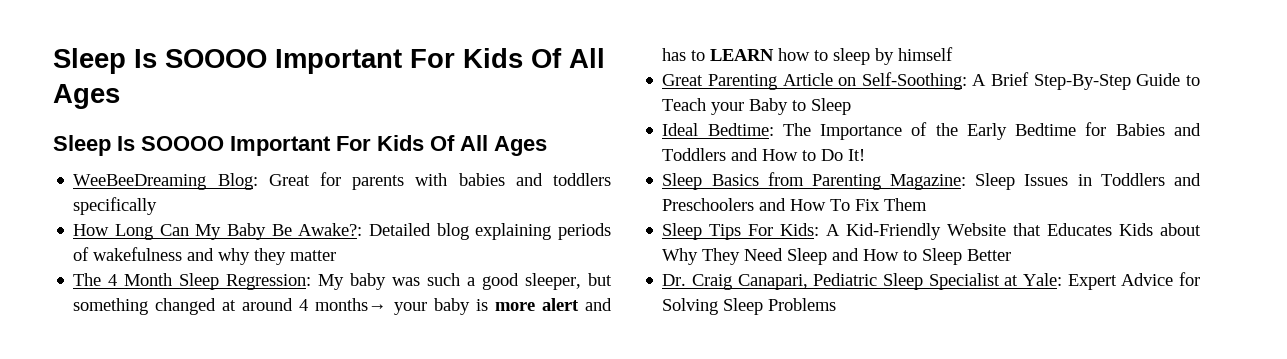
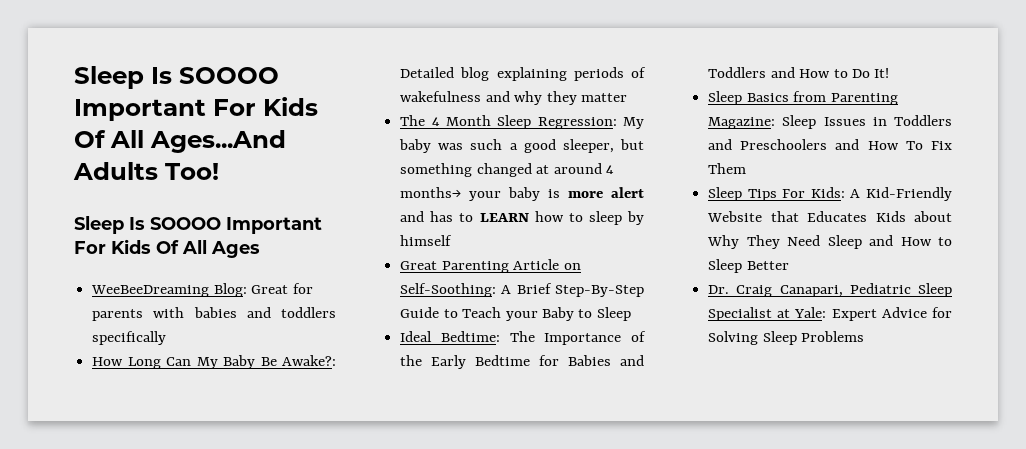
[53,48,605,74] [53,84,120,109] Sleep Is SOOOO Important For Kids Of All Ages -> [74,66,279,89] [74,97,318,121] [74,130,286,153] [73,162,219,180] Sleep Is SOOOO Important For Kids Of All Ages...And Adults Too!

